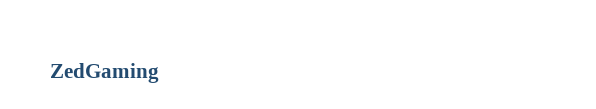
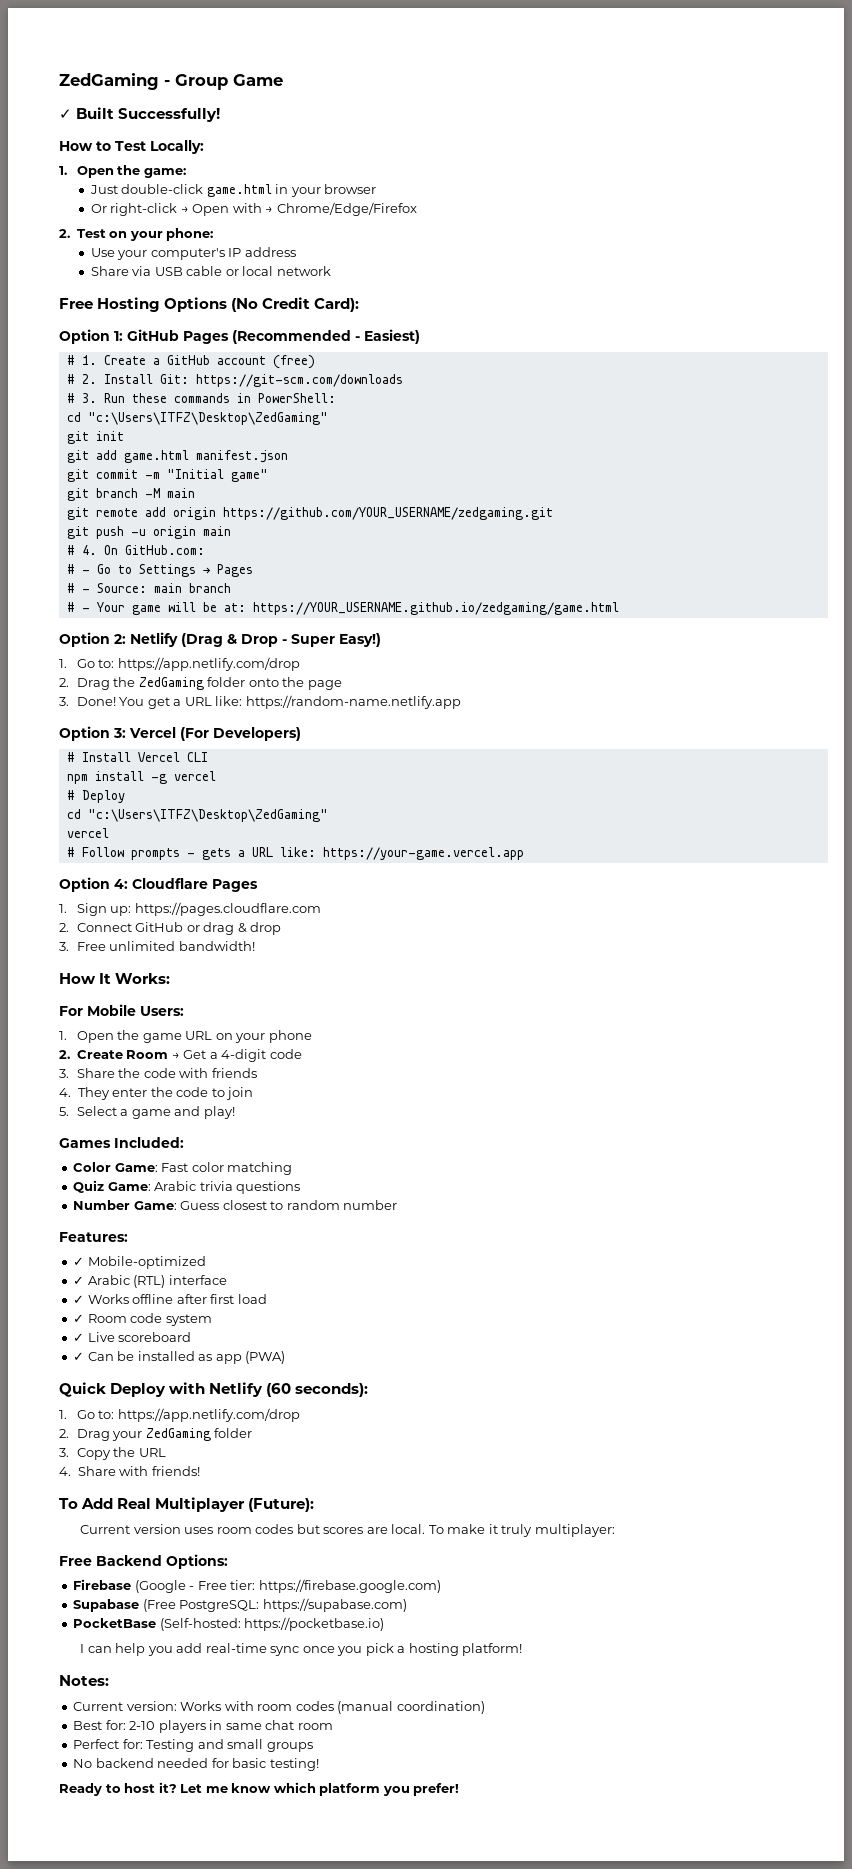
[50,63,159,83] ZedGaming -> [59,73,283,90] [59,107,221,122] [59,140,204,154] [59,165,186,178] [89,184,377,197] [90,202,417,216] [59,228,214,241] [90,247,296,260] [90,266,331,276] [59,297,360,312] [59,329,420,344] [66,355,315,369] [66,374,403,387] [66,393,336,403] [66,412,328,425] [66,431,124,444] [66,450,288,463] [66,469,268,482] [66,488,195,501] [66,507,553,520] [66,526,231,539] [66,545,205,555] [66,564,253,577] [66,583,231,593] [66,602,619,615] [59,632,381,647] [59,657,300,671] [59,677,342,690] [59,695,461,709] [59,726,301,741] [66,752,208,762] [66,771,216,784] [66,790,125,803] [66,809,328,822] [66,828,109,838] [66,847,524,860] [59,877,258,892] [59,902,321,916] [59,922,282,935] [59,941,255,951] [59,973,171,984] [59,1004,184,1016] [59,1030,312,1043] [59,1049,302,1062] [59,1068,257,1078] [59,1087,254,1100] [59,1106,235,1119] [59,1137,184,1148] [73,1162,293,1175] [73,1180,301,1194] [73,1200,398,1210] [59,1232,128,1242] [73,1256,206,1269] [73,1275,227,1288] [73,1294,267,1304] [73,1313,212,1326] [73,1332,192,1342] [73,1351,286,1364] [59,1382,369,1397] [59,1408,300,1422] [59,1428,253,1441] [59,1447,166,1460] [59,1466,200,1476] [59,1497,315,1512] [80,1524,615,1537] [59,1554,228,1569] [73,1579,441,1593] [73,1598,407,1612] [73,1617,385,1631] [80,1643,523,1656] [59,1675,109,1686] [73,1701,485,1714] [73,1720,333,1733] [73,1739,313,1752] [73,1758,319,1771] [59,1782,460,1796] ZedGaming - Group Game // ✓ Built Successfully! // How to Test Locally: // 1. Open the game: // Just double-click game.html in your browser // Or right-click → Open with → Chrome/Edge/Firefox // 2. Test on your phone: // Use your computer's IP address // Share via USB cable or local network // Free Hosting Options (No Credit Card): // Option 1: GitHub Pages (Recommended - Easiest) // # 1. Create a GitHub account (free) // # 2. Install Git: https://git-scm.com/downloads // # 3. Run these commands in PowerShell: // cd "c:\Users\ITFZ\Desktop\ZedGaming" // git init // git add game.html manifest.json // git commit -m "Initial game" // git branch -M main // git remote add origin https://github.com/YOUR_USERNAME/zedgaming.git // git push -u origin main // # 4. On GitHub.com: // # - Go to Settings → Pages // # - Source: main branch // # - Your game will be at: https://YOUR_USERNAME.github.io/zedgaming/game.html // Option 2: Netlify (Drag & Drop - Super Easy!) // 1. Go to: https://app.netlify.com/drop // 2. Drag the ZedGaming folder onto the page // 3. Done! You get a URL like: https://random-name.netlify.app // Option 3: Vercel (For Developers) // # Install Vercel CLI // npm install -g vercel // # Deploy // cd "c:\Users\ITFZ\Desktop\ZedGaming" // vercel // # Follow prompts - gets a URL like: https://your-game.vercel.app // Option 4: Cloudflare Pages // 1. Sign up: https://pages.cloudflare.com // 2. Connect GitHub or drag & drop // 3. Free unlimited bandwidth! // How It Works: // For Mobile Users: // 1. Open the game URL on your phone // 2. Create Room → Get a 4-digit code // 3. Share the code with friends // 4. They enter the code to join // 5. Select a game and play! // Games Included: // Color Game: Fast color matching // Quiz Game: Arabic trivia questions // Number Game: Guess closest to random number // Features: // ✓ Mobile-optimized // ✓ Arabic (RTL) interface // ✓ Works offline after first load // ✓ Room code system // ✓ Live scoreboard // ✓ Can be installed as app (PWA) // Quick Deploy with Netlify (60 seconds): // 1. Go to: https://app.netlify.com/drop // 2. Drag your ZedGaming folder // 3. Copy the URL // 4. Share with friends! // To Add Real Multiplayer (Future): // Current version uses room codes but scores are local. To make it truly multiplayer: // Free Backend Options: // Firebase (Google - Free tier: https://firebase.google.com) // Supabase (Free PostgreSQL: https://supabase.com) // PocketBase (Self-hosted: https://pocketbase.io) // I can help you add real-time sync once you pick a hosting platform! // Notes: // Current version: Works with room codes (manual coordination) // Best for: 2-10 players in same chat room // Perfect for: Testing and small groups // No backend needed for basic testing! // Ready to host it? Let me know which platform you prefer!

